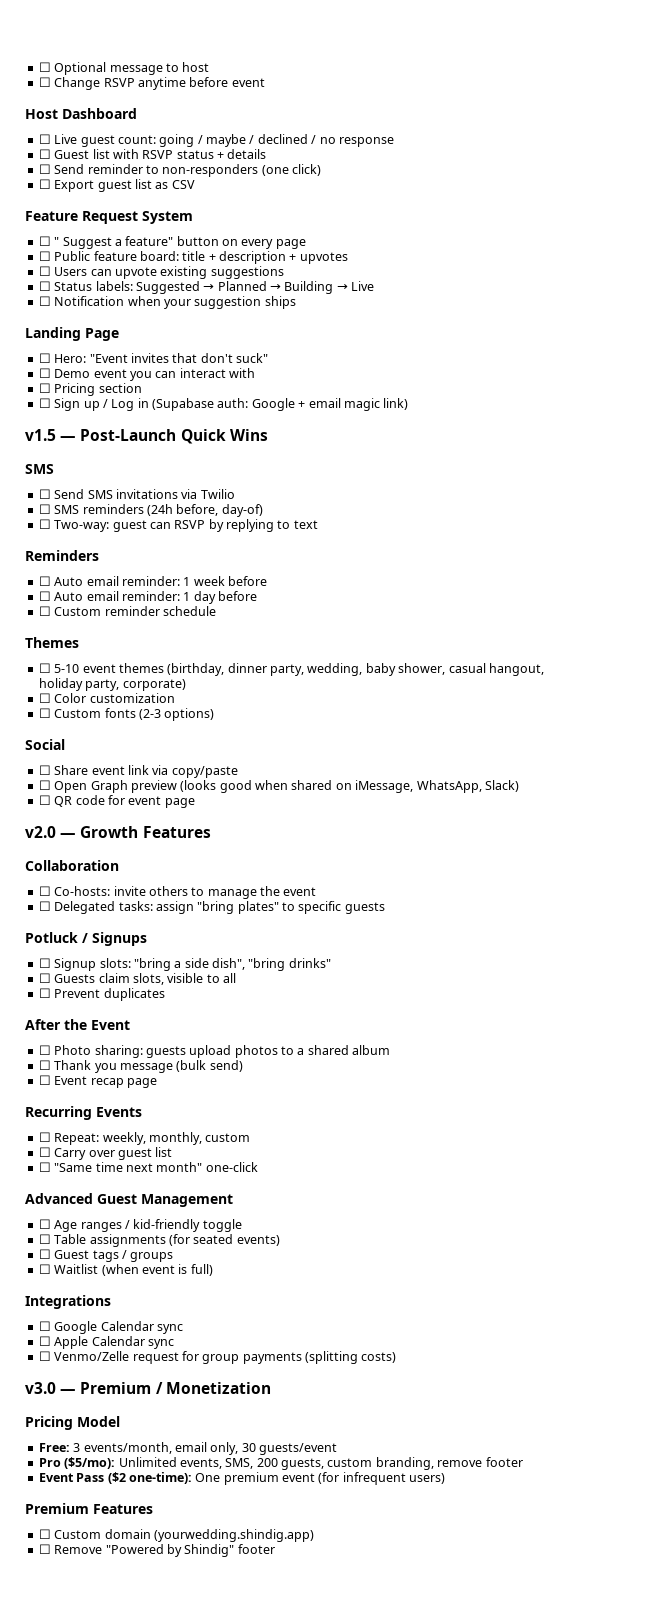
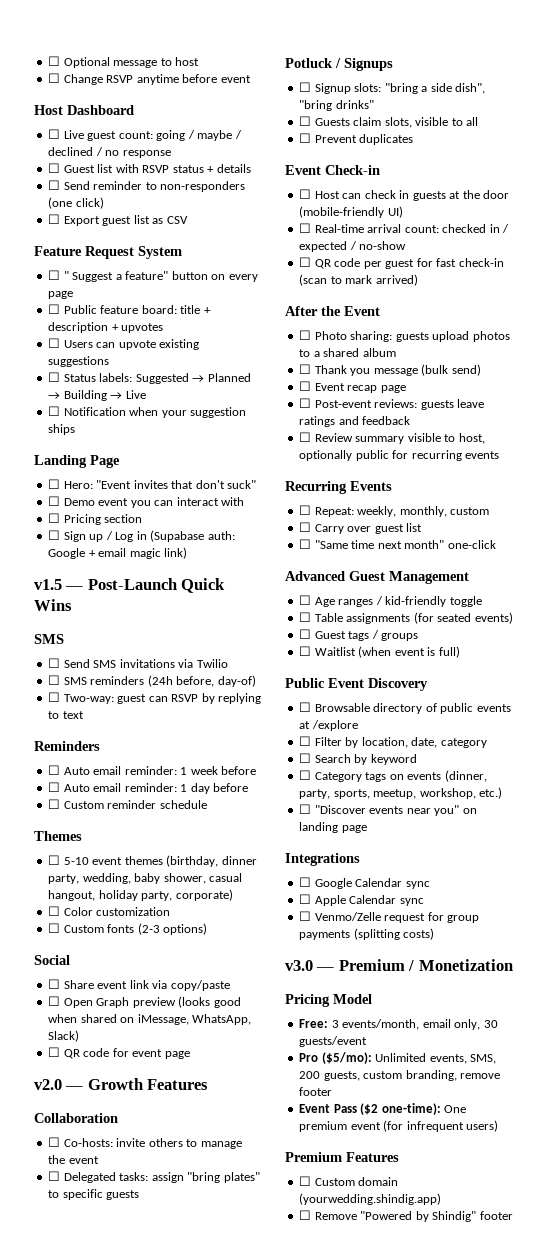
(165, 994) none -> [285,165,380,175] [299,189,510,201] [299,206,403,218] [299,223,510,233] [299,241,407,252] [299,257,504,269] [299,274,418,286] // Event Check-in // ☐ Host can check in guests at the door (mobile-friendly UI) // ☐ Real-time arrival count: checked in / expected / no-show // ☐ QR code per guest for fast check-in (scan to mark arrived)
(157, 1083) none -> [299,398,485,410] [299,416,411,427] [299,432,485,444] [299,450,500,461] // ☐ Post-event reviews: guests leave ratings and feedback // ☐ Review summary visible to host, optionally public for recurring events
(213, 1270) none -> [285,678,428,691] [299,702,511,714] [299,720,358,731] [299,736,487,748] [299,753,417,765] [299,770,487,782] [299,787,503,799] [299,804,477,816] [299,822,367,833] // Public Event Discovery // ☐ Browsable directory of public events at /explore // ☐ Filter by location, date, category // ☐ Search by keyword // ☐ Category tags on events (dinner, party, sports, meetup, workshop, etc.) // ☐ "Discover events near you" on landing page

